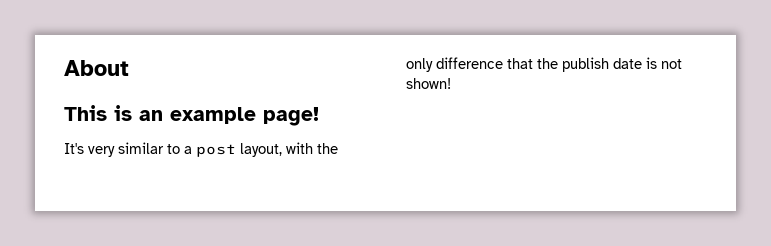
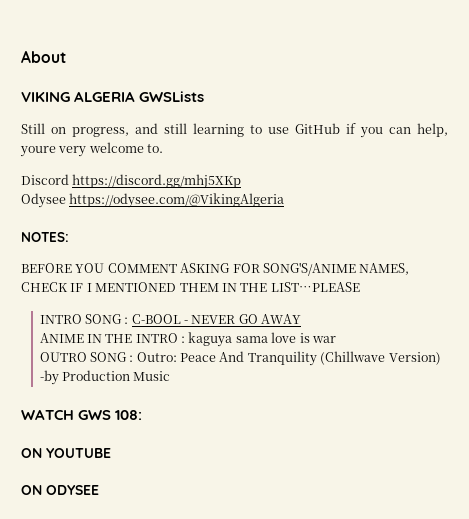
[64,105,319,126] [64,142,338,157] [406,57,682,72] [406,78,451,89] This is an example page! // It's very similar to a post layout, with the only difference that the publish date is not shown! -> [21,91,205,102] [21,123,448,138] [20,142,164,157] [21,174,242,189] [21,193,285,208] [21,232,69,242] [21,262,410,276] [21,282,360,292] [39,314,302,324] [39,332,336,347] [39,351,441,366] [39,370,171,385] [21,409,143,420] [21,448,111,458] [21,485,99,495] VIKING ALGERIA GWSLists // Still on progress, and still learning to use GitHub if you can help, youre very welcome to. // Discord https://discord.gg/mhj5XKp // Odysee https://odysee.com/@VikingAlgeria // NOTES: // BEFORE YOU COMMENT ASKING FOR SONG'S/ANIME NAMES, CHECK IF I MENTIONED THEM IN THE LIST…PLEASE // INTRO SONG : C-BOOL - NEVER GO AWAY // ANIME IN THE INTRO : kaguya sama love is war // OUTRO SONG : Outro: Peace And Tranquility (Chillwave Version) -by Production Music // WATCH GWS 108: // ON YOUTUBE // ON ODYSEE

